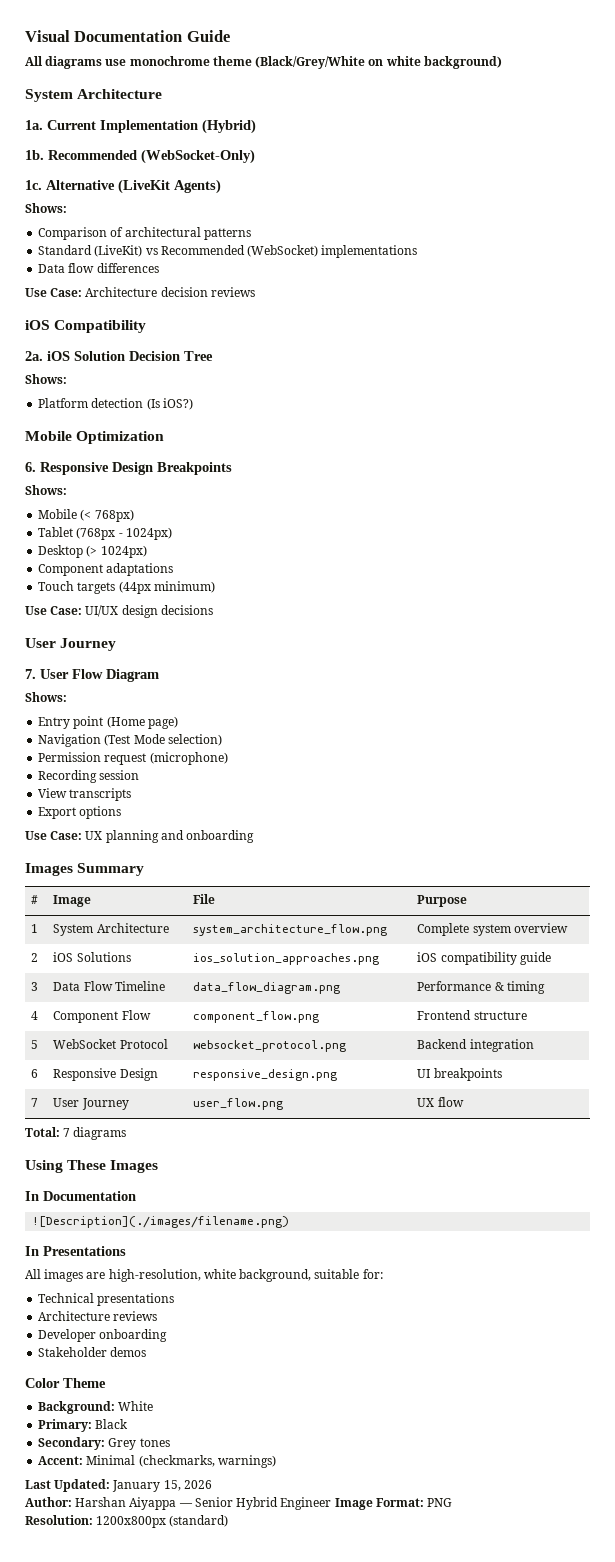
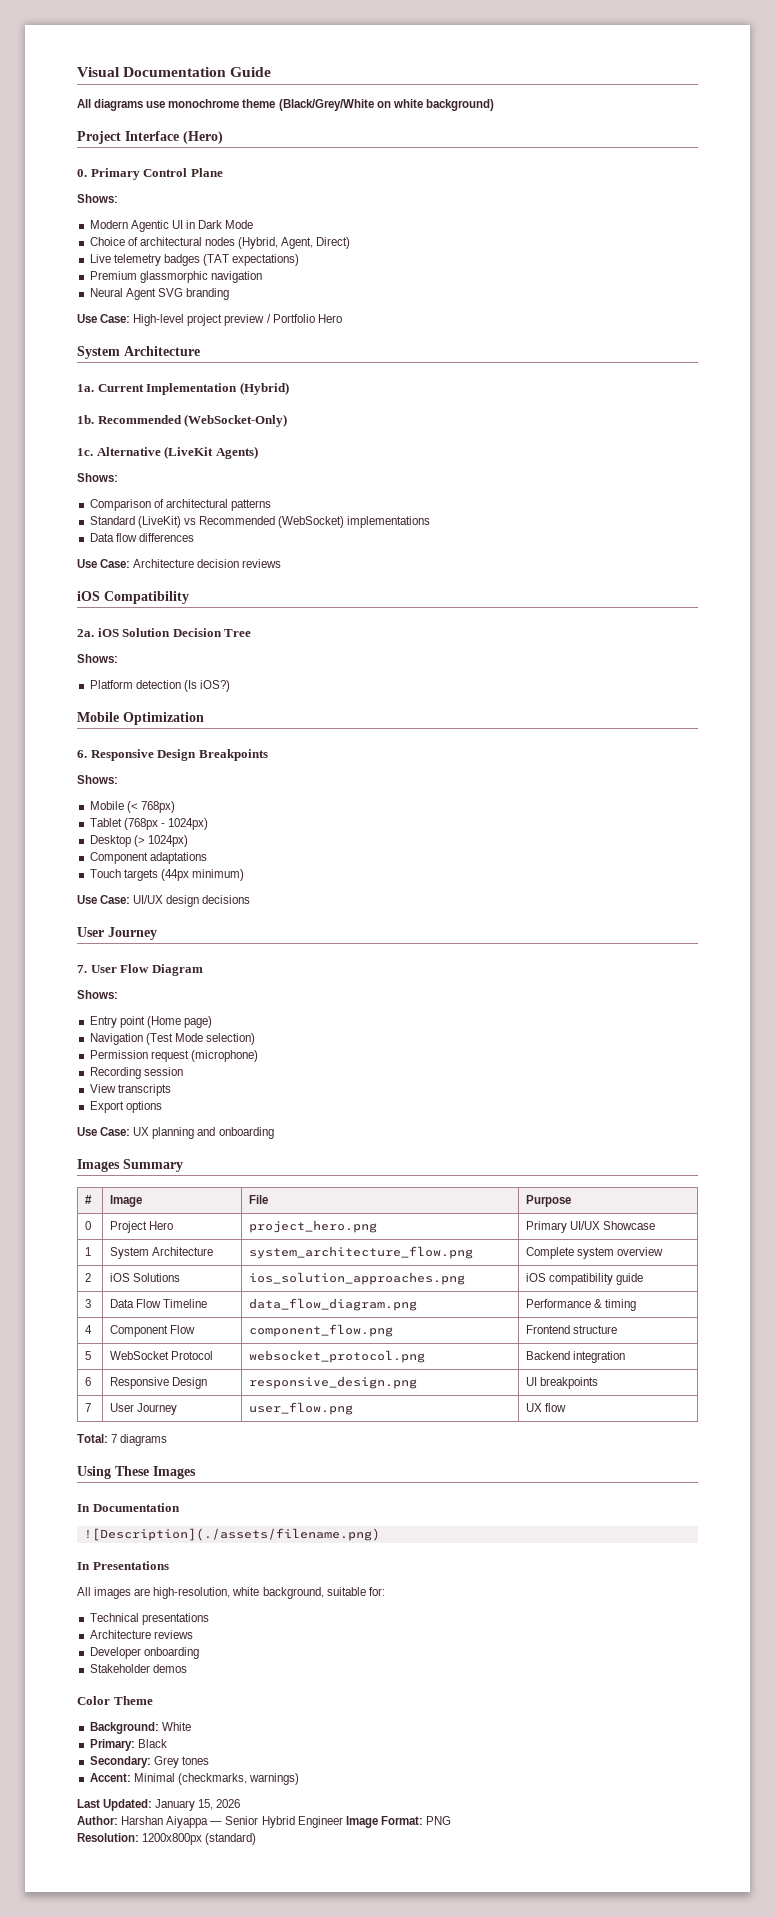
(502, 62) none -> [77,131,223,144] [77,168,223,180] [77,194,118,203] [89,220,254,232] [89,237,351,249] [89,254,300,266] [89,271,262,283] [89,288,229,300] [77,314,342,326] // Project Interface (Hero) // 0. Primary Control Plane // Shows: // Modern Agentic UI in Dark Mode // Choice of architectural nodes (Hybrid, Agent, Direct) // Live telemetry badges (TAT expectations) // Premium glassmorphic navigation // Neural Agent SVG branding // Use Case: High-level project preview / Portfolio Hero
(468, 901) none -> [84,1221,91,1230] [109,1221,173,1233] [248,1220,377,1233] [525,1221,655,1233] // 0 | Project Hero | project_hero.png | Primary UI/UX Showcase
[32,1216,290,1228] ![Description](./images/filename.png) -> [83,1528,380,1541] ![Description](./assets/filename.png)

